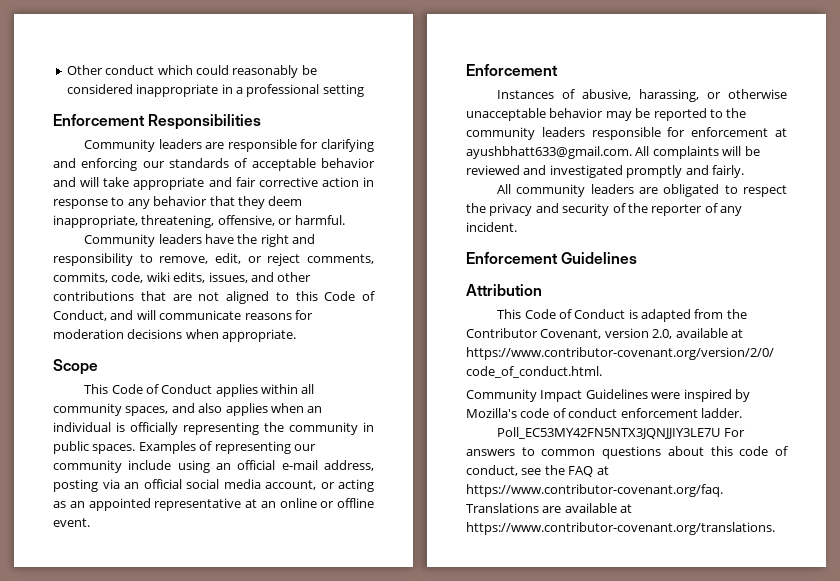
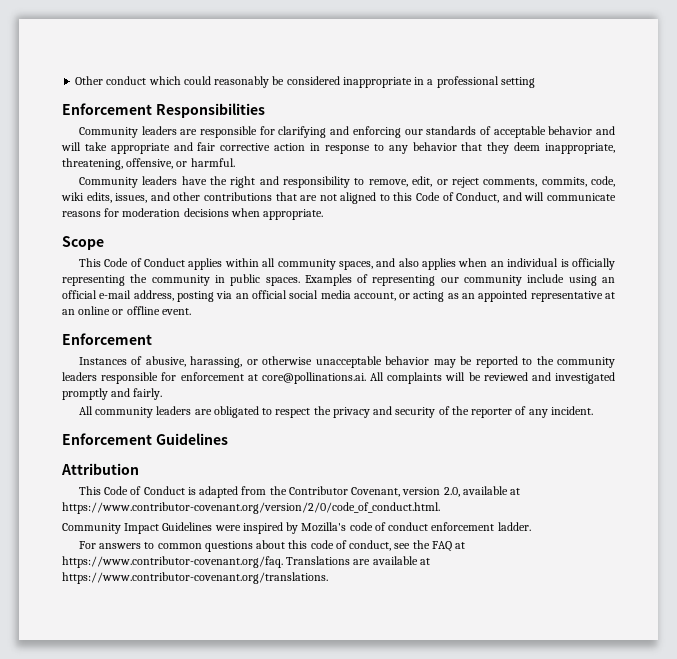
[466,146,632,159] ayushbhatt633@gmail.com. -> [261,372,366,384] core@pollinations.ai.
[497,427,721,439] Poll_EC53MY42FN5NTX3JQNJJIY3LE7U -> (531, 526) none

